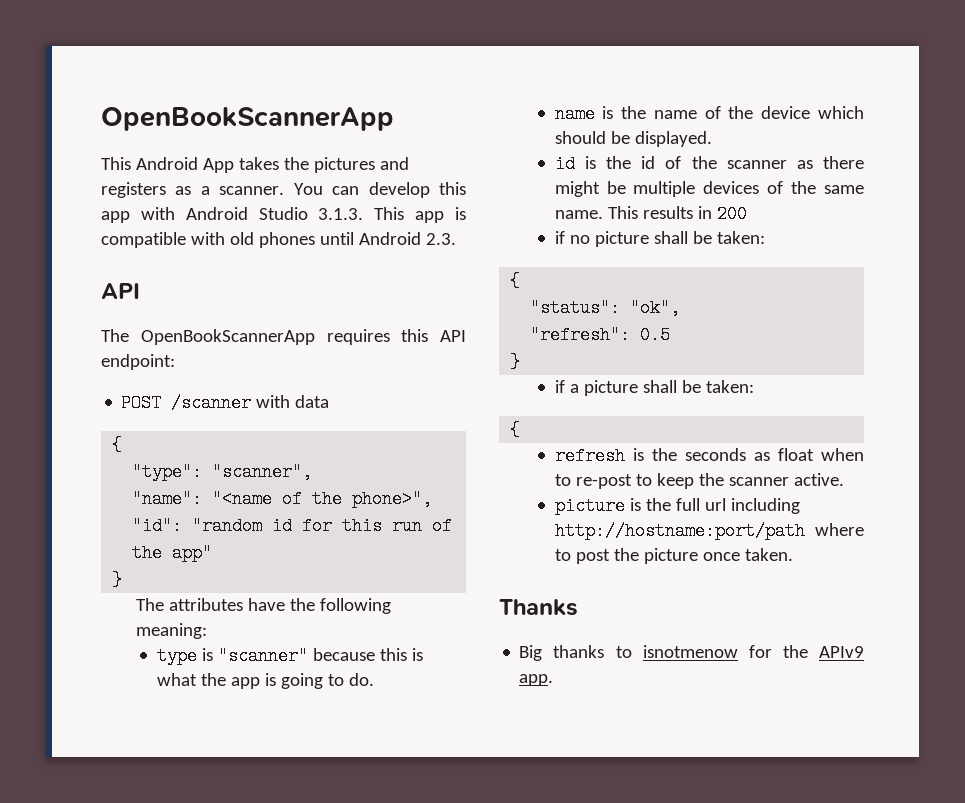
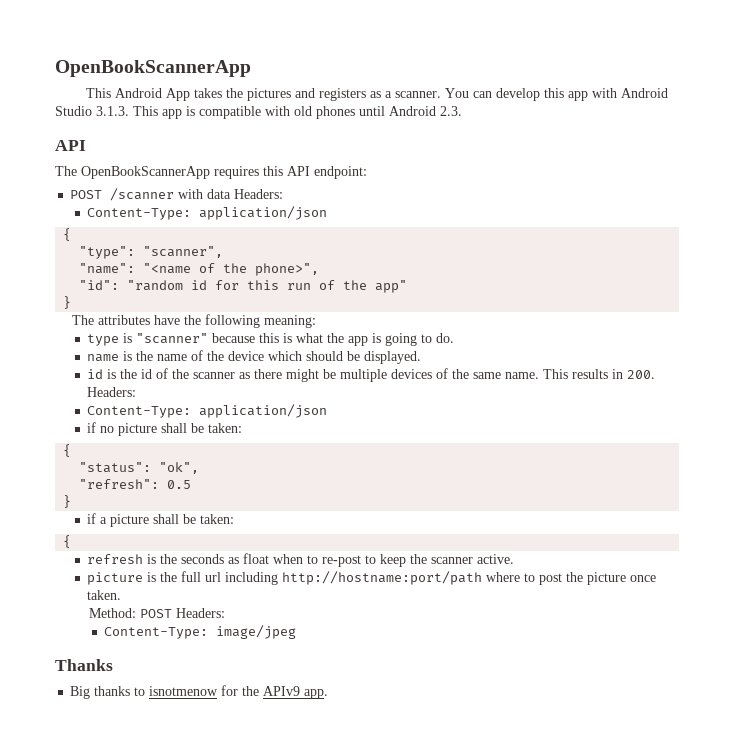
(330, 401) none -> [234,189,284,199] [87,206,328,220] Headers: // Content-Type: application/json
[716,205,747,223] 200 -> [627,370,656,379] [87,387,137,397] [87,404,328,418] 200. Headers: // Content-Type: application/json
(793, 554) none -> [88,608,225,618] [104,625,297,639] // Method: POST Headers: // Content-Type: image/jpeg

